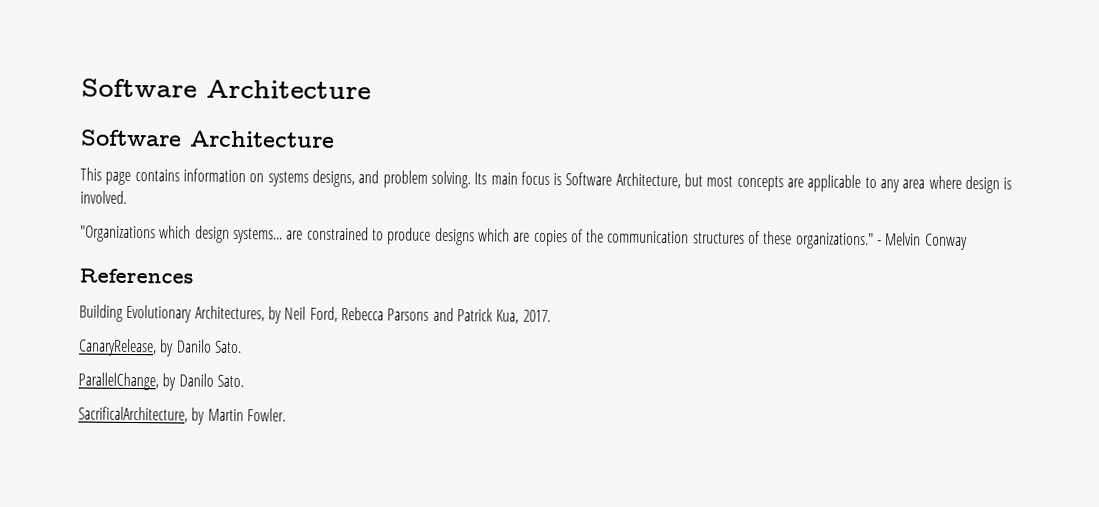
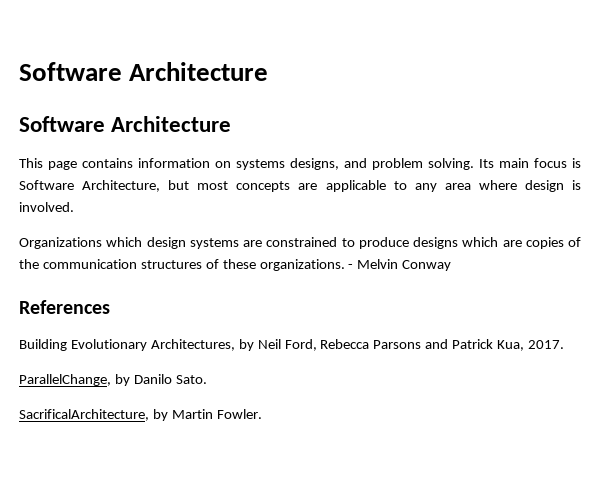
[80,225,156,243] "Organizations -> [19,237,102,249] Organizations
[232,227,283,244] systems... -> [189,238,239,249] systems
[795,232,874,250] organizations." -> [259,259,345,271] organizations.
[78,338,242,357] // CanaryRelease, by Danilo Sato. -> (565, 344) none

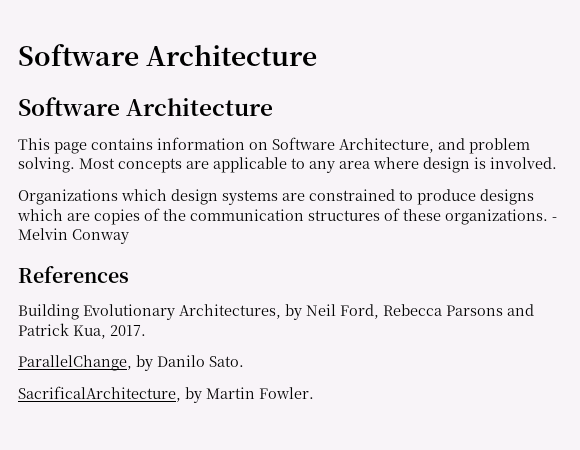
[236,158,339,170] systems designs, -> [272,137,434,153] Software Architecture,
[479,158,581,168] [19,180,229,192] Its main focus is Software Architecture, but most -> [79,158,115,169] Most

